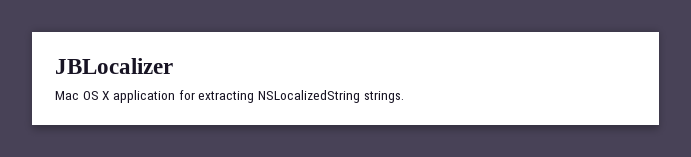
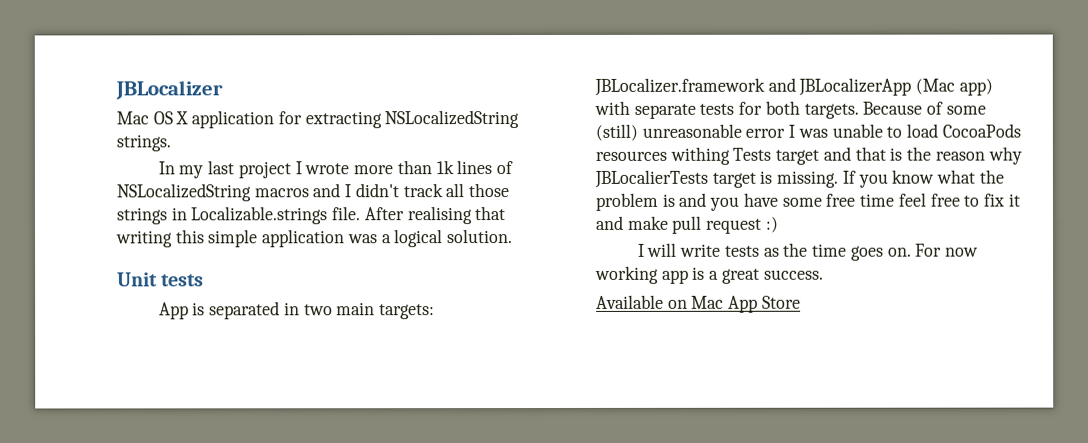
(404, 97) none -> [157,160,513,179] [116,183,510,202] [116,206,506,225] [116,229,514,248] [117,272,205,287] [158,301,436,320] [594,77,993,96] [594,100,986,119] [595,123,1021,141] [595,146,1022,165] [594,169,1004,188] [595,192,1020,211] [595,215,779,234] [637,242,979,261] [595,265,824,284] [596,294,801,313] // In my last project I wrote more than 1k lines of NSLocalizedString macros and I didn't track all those strings in Localizable.strings file. After realising that writing this simple application was a logical solution. // Unit tests // App is separated in two main targets: JBLocalizer.framework and JBLocalizerApp (Mac app) with separate tests for both targets. Because of some (still) unreasonable error I was unable to load CocoaPods resources withing Tests target and that is the reason why JBLocalierTests target is missing. If you know what the problem is and you have some free time feel free to fix it and make pull request :) // I will write tests as the time goes on. For now working app is a great success. // Available on Mac App Store

